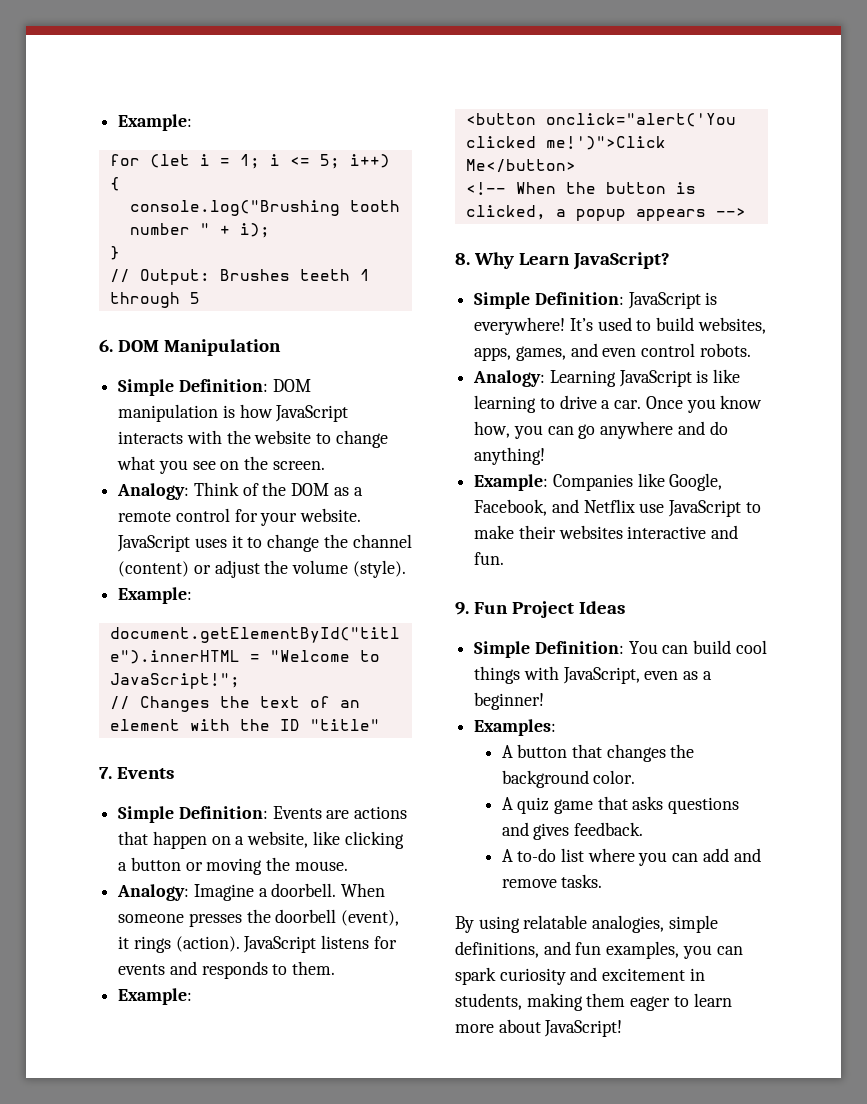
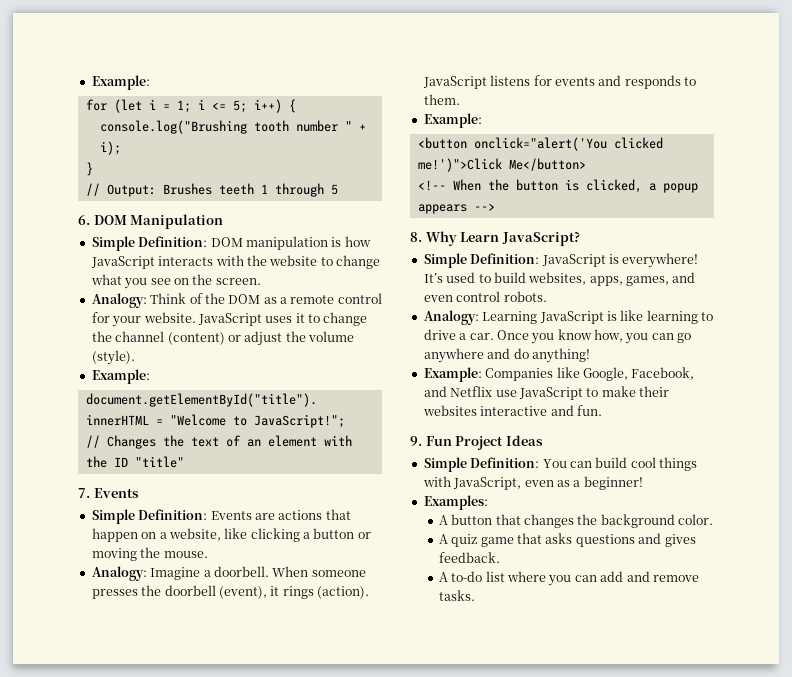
[455,915,718,933] [455,941,743,959] [455,967,705,985] [455,993,732,1011] [455,1019,623,1037] // By using relatable analogies, simple definitions, and fun examples, you can spark curiosity and excitement in students, making them eager to learn more about JavaScript! -> (475, 595) none

